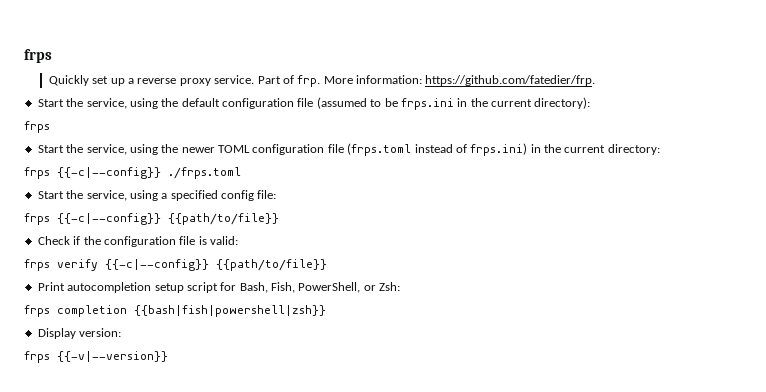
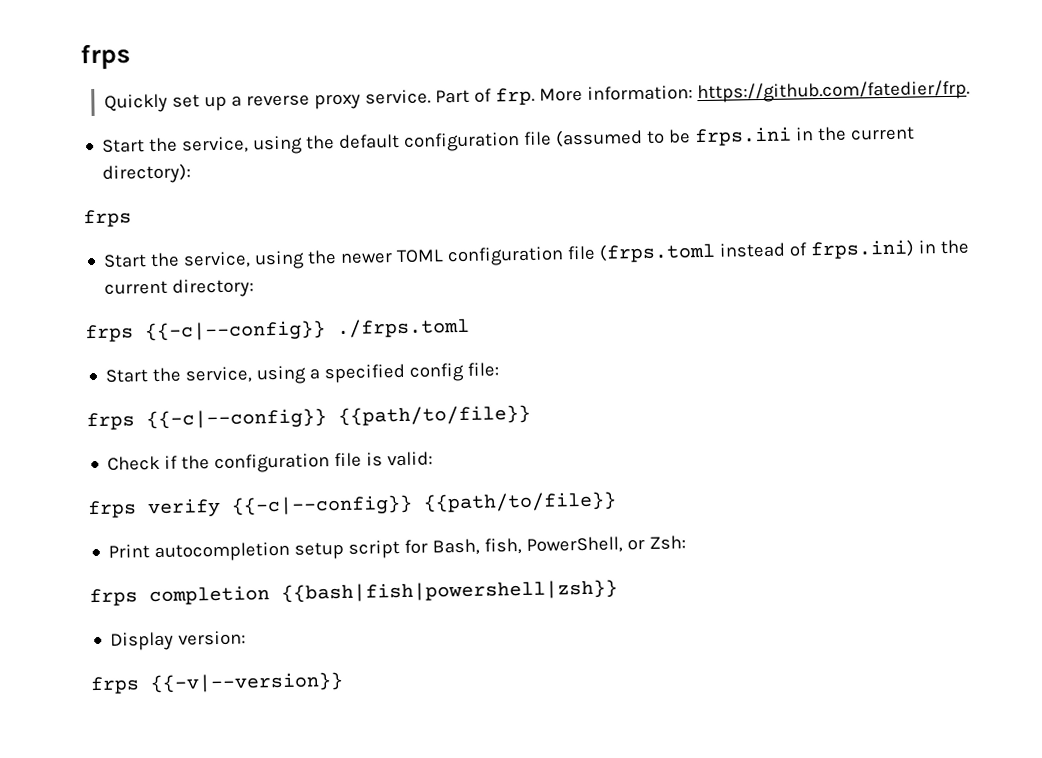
[271,282,295,293] Fish, -> [484,537,523,555] fish,

